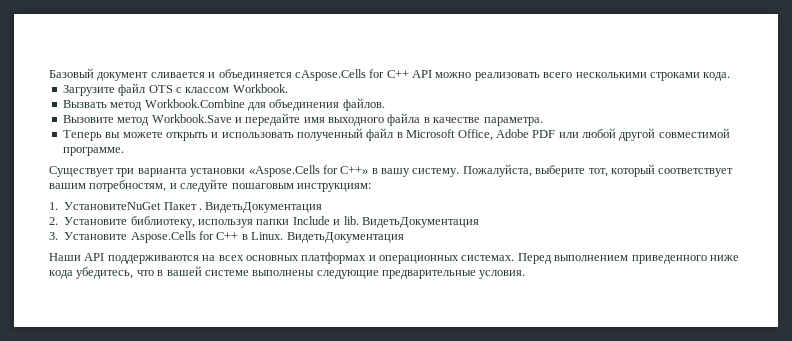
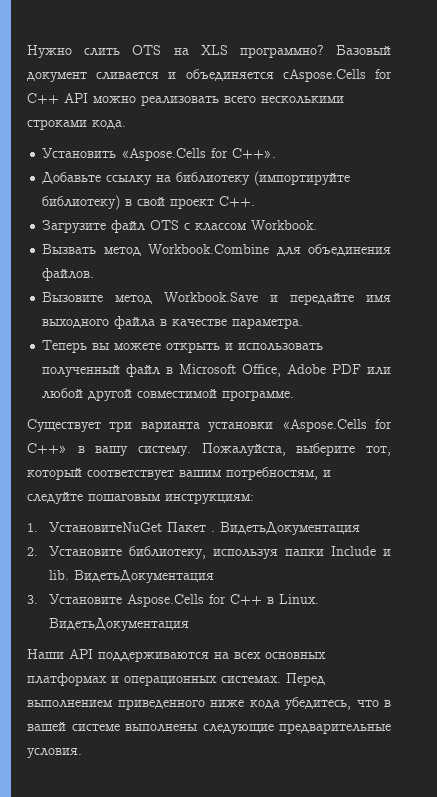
(49, 73) none -> [27,45,324,58] Нужно слить OTS на XLS программно?
(731, 76) none -> [42,148,277,161] [42,171,351,186] [42,195,256,210] // Установить «Aspose.Cells for C++». // Добавьте ссылку на библиотеку (импортируйте библиотеку) в свой проект C++.

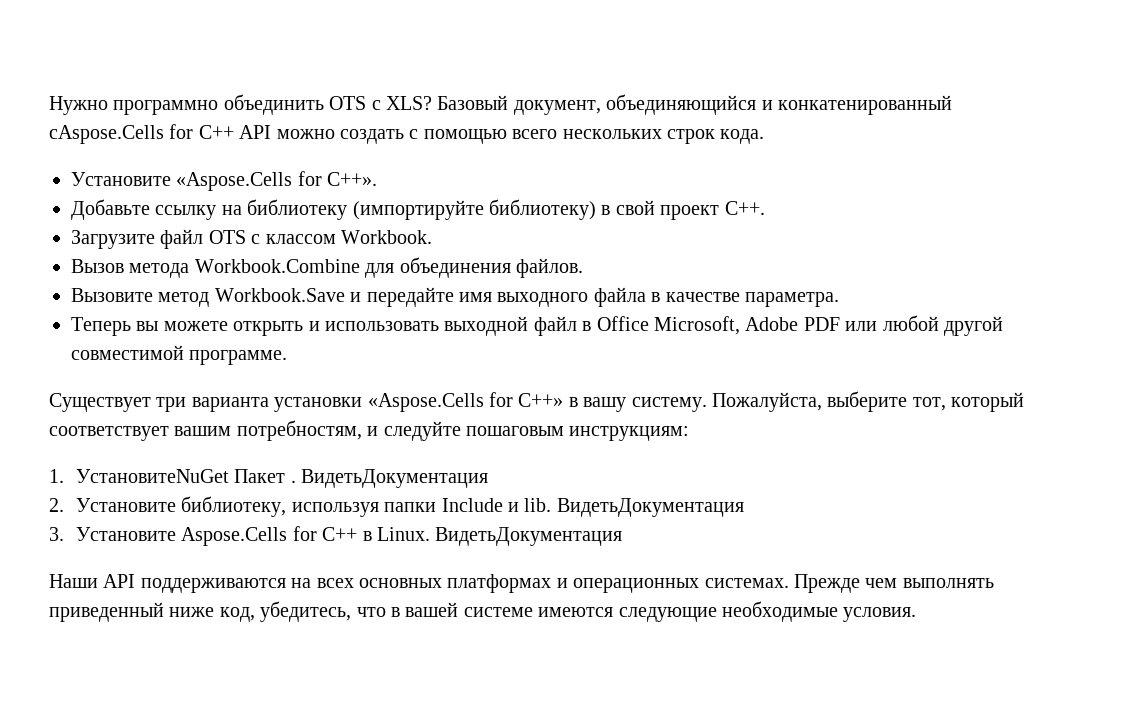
[84,45,391,58] [27,69,274,82] слить OTS на XLS программно? Базовый документ сливается и объединяется -> [113,94,952,115] программно объединить OTS с XLS? Базовый документ, объединяющийся и конкатенированный
[141,95,344,106] [27,119,87,130] реализовать всего несколькими строками -> [340,129,715,144] создать с помощью всего нескольких строк
[42,148,117,158] Установить -> [71,172,171,186] Установите
[42,244,141,256] Вызвать метод -> [71,259,190,278] Вызов метода
[42,365,121,377] полученный -> [444,316,529,336] выходной
[179,364,282,377] Microsoft Office, -> [596,316,740,335] Office Microsoft,
[286,673,325,686] [27,699,280,710] Перед выполнением приведенного ниже кода -> [793,574,994,593] [49,602,255,622] Прежде чем выполнять приведенный ниже код,
[125,723,391,734] выполнены следующие предварительные -> [538,601,838,622] имеются следующие необходимые

